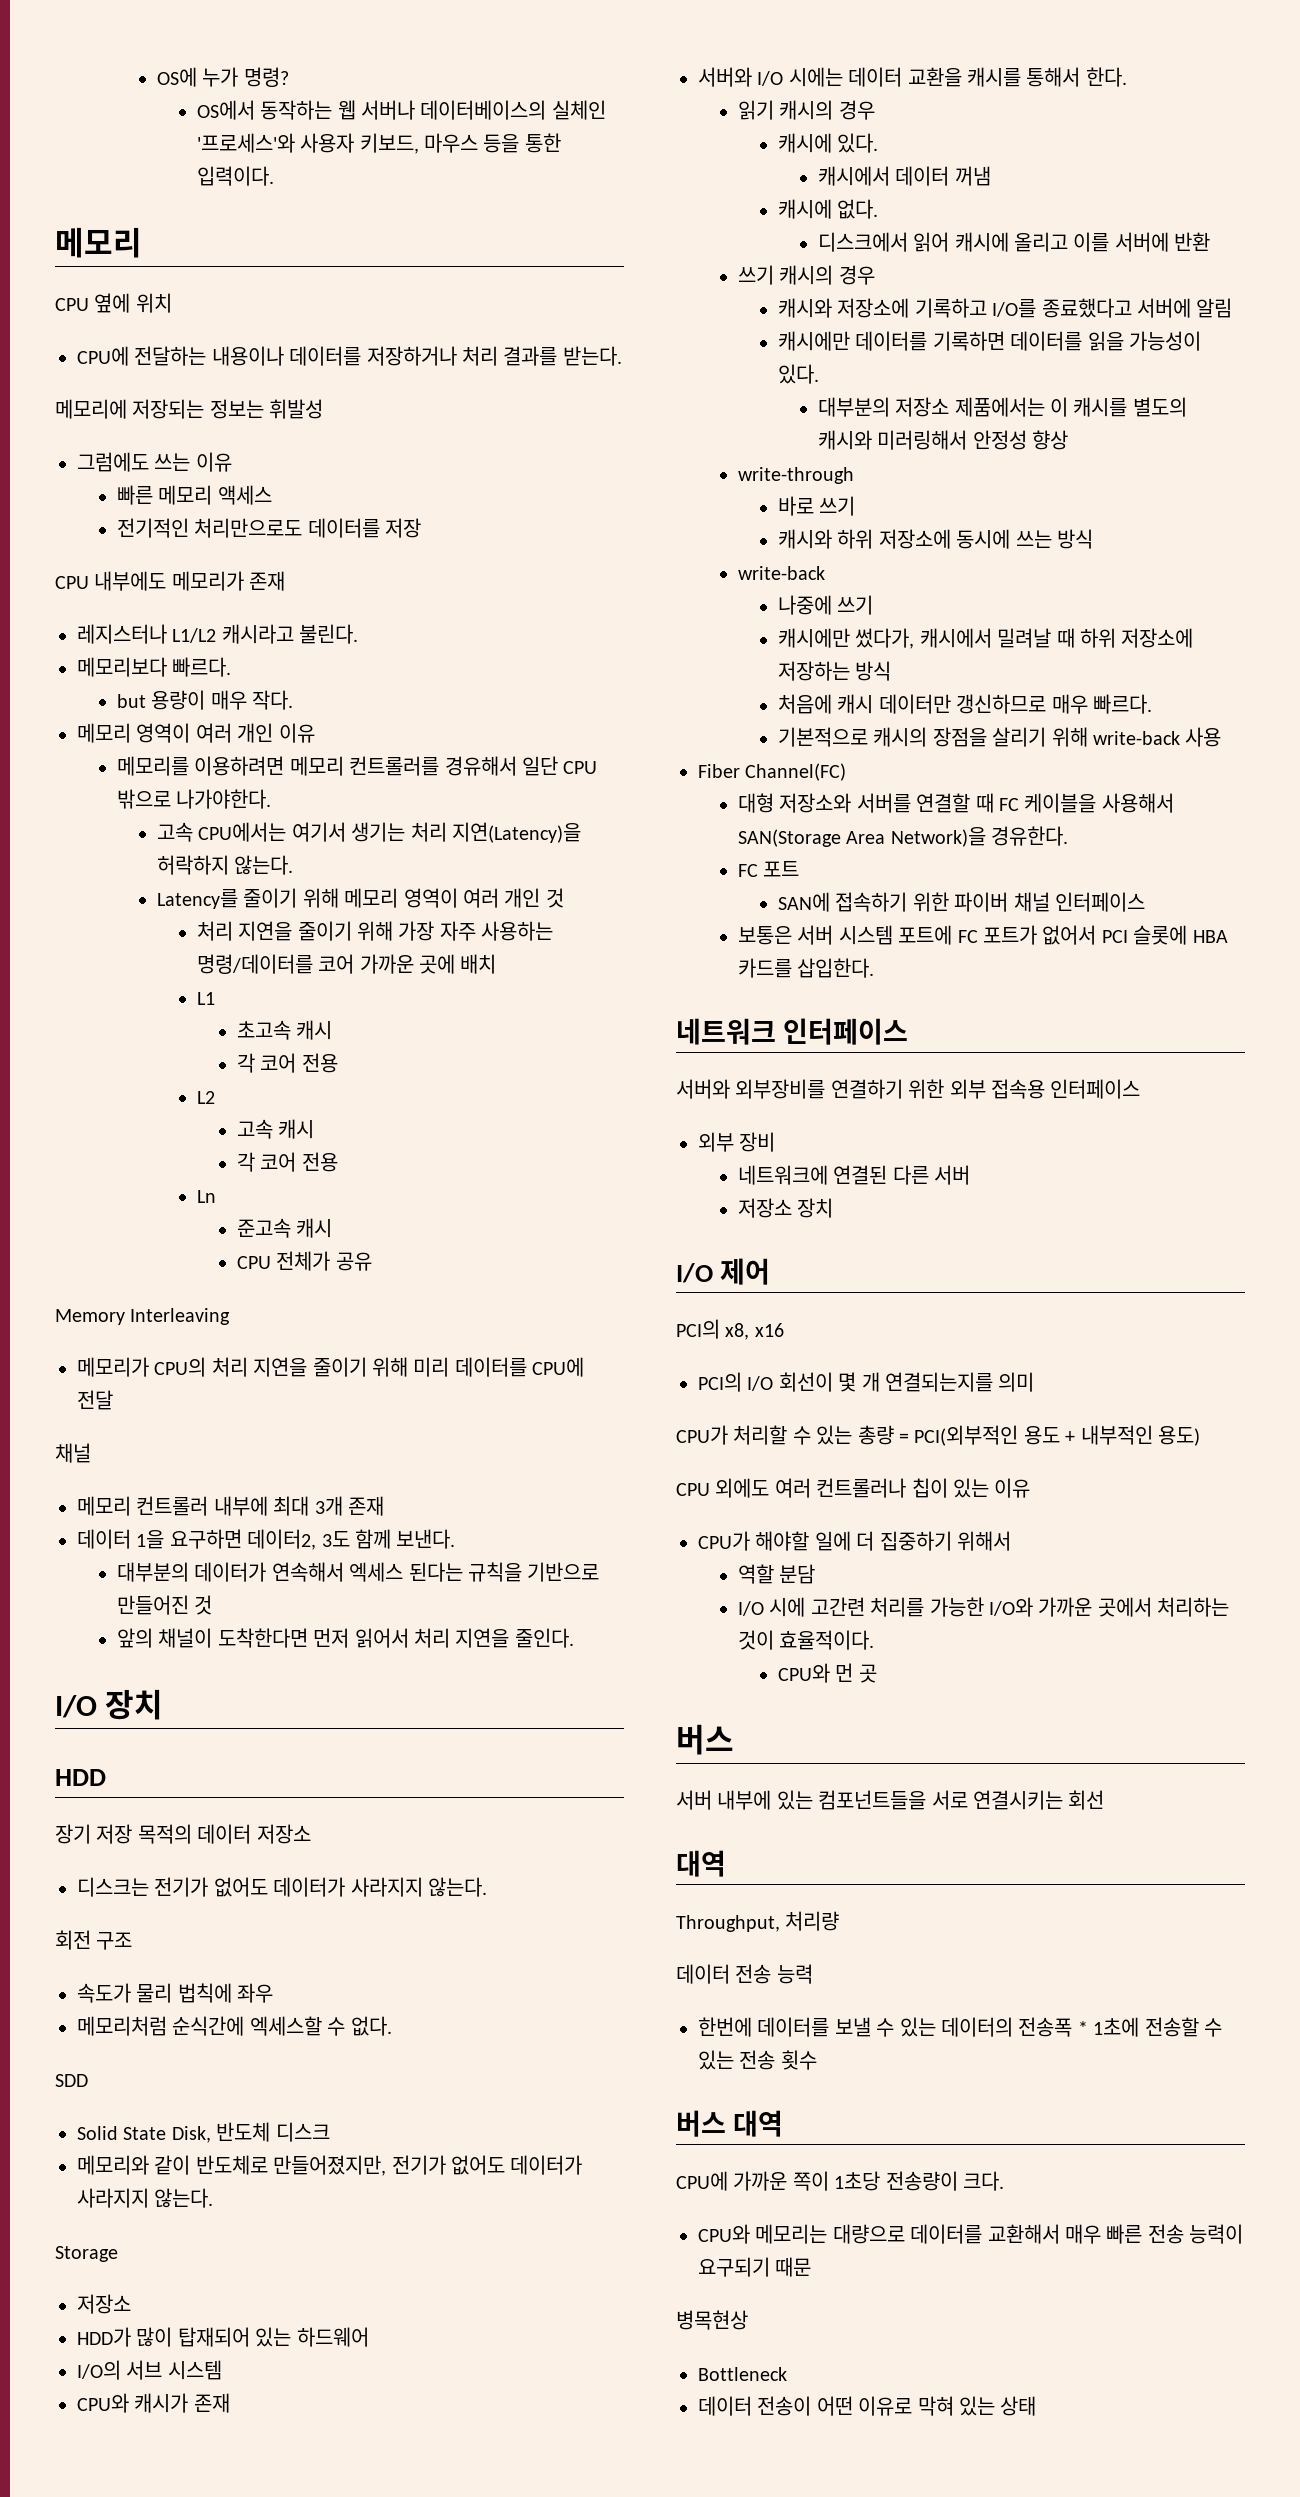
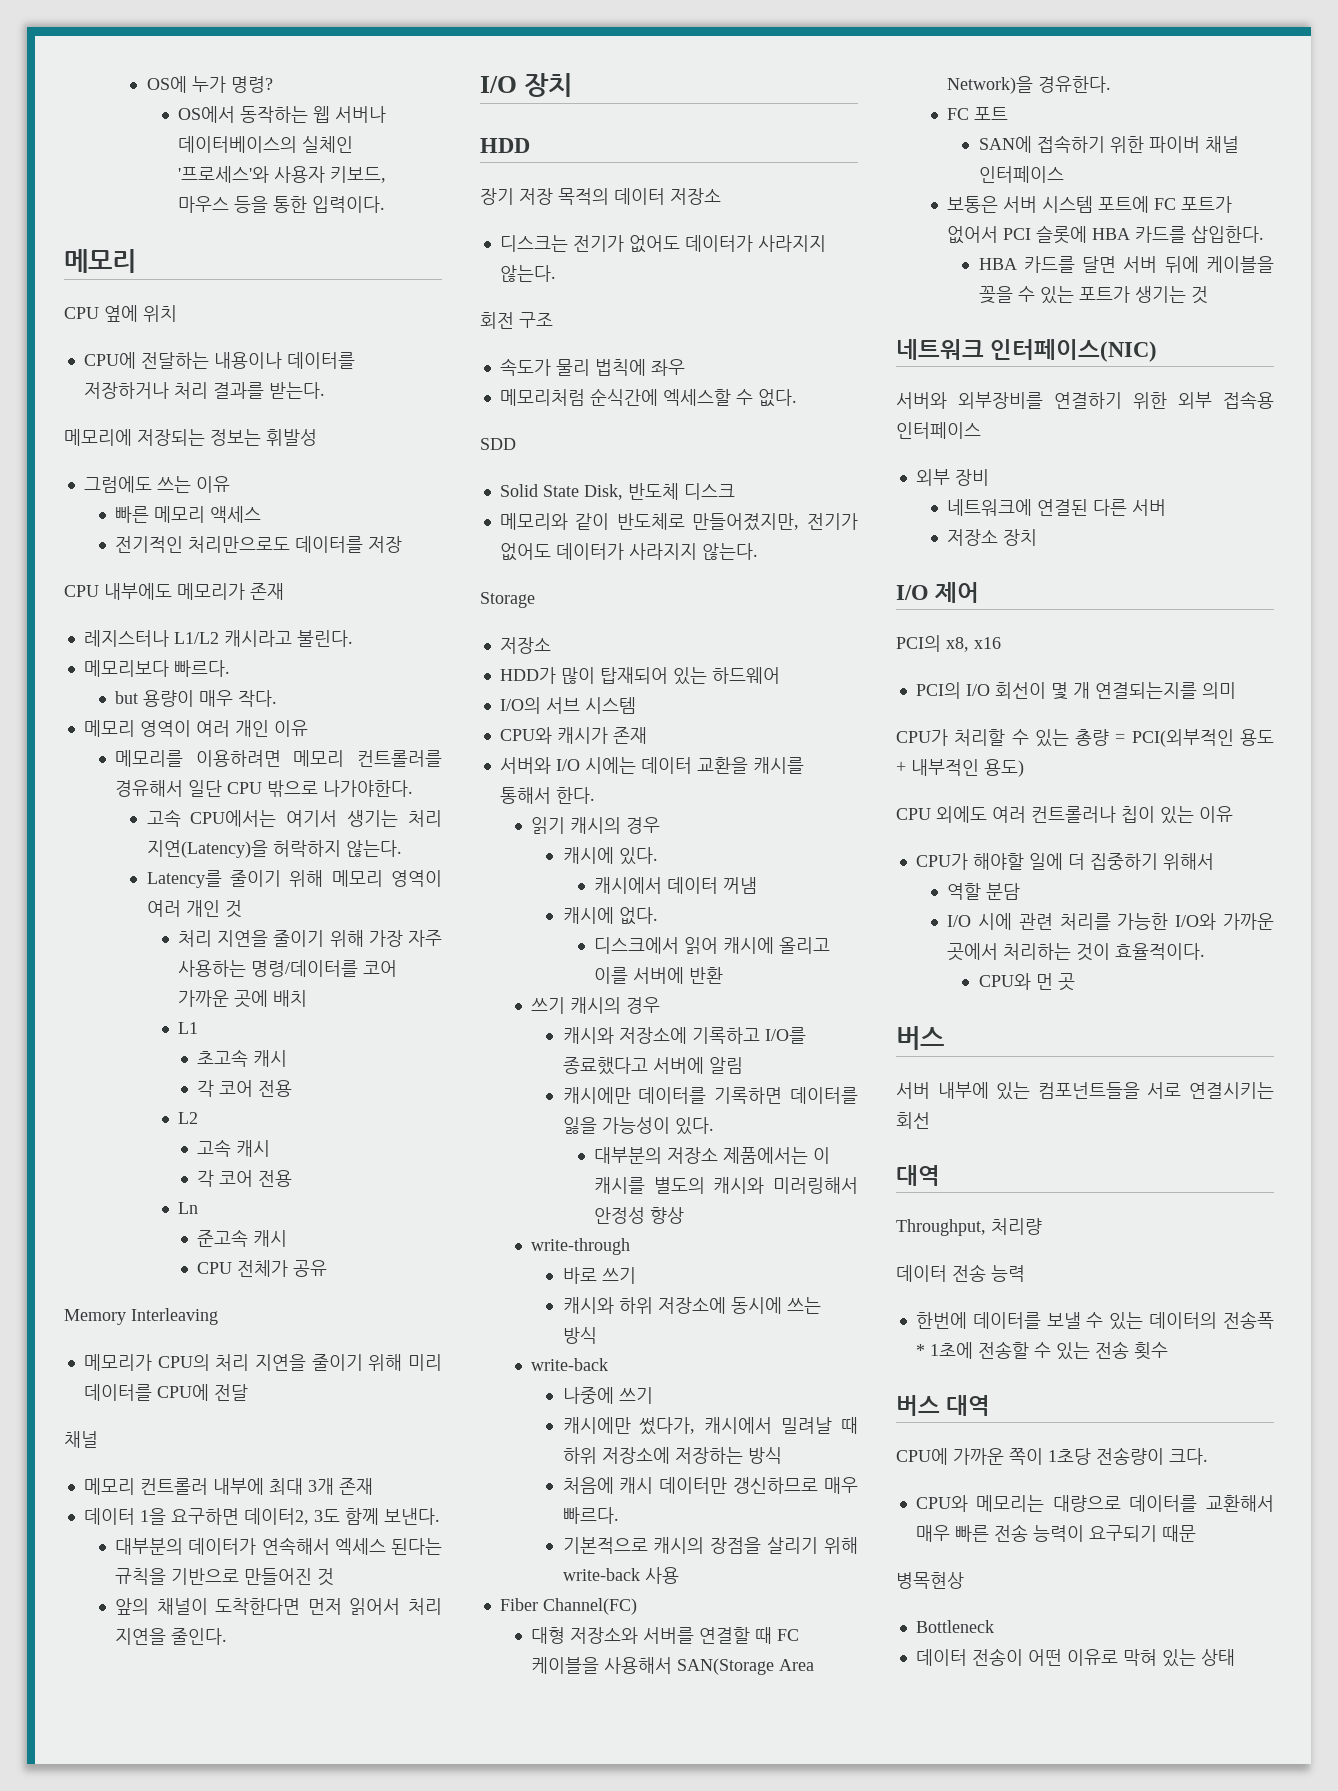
[1087,331,1124,351] 읽을 -> [562,1117,597,1134] 잃을
(875, 968) none -> [978,256,1274,273] [978,286,1208,304] // HBA 카드를 달면 서버 뒤에 케이블을 꽂을 수 있는 포트가 생기는 것
[783,1018,909,1045] 인터페이스 -> [990,339,1158,362] 인터페이스(NIC)
[810,1597,865,1616] 고간련 -> [1018,913,1053,930] 관련

